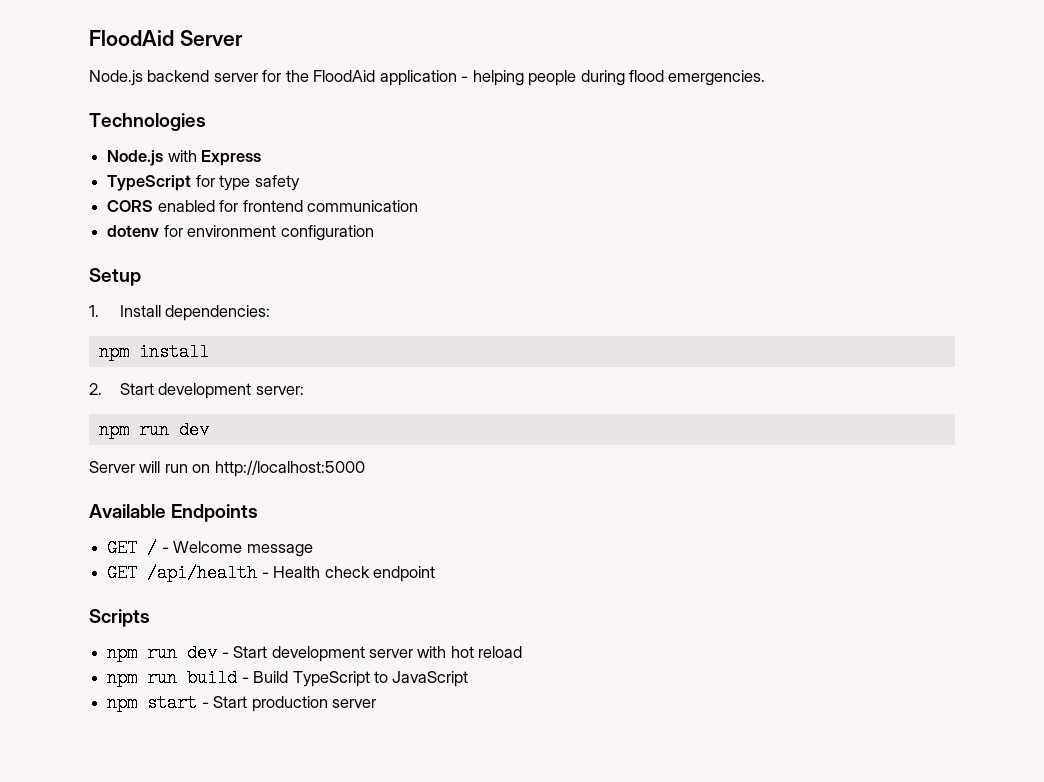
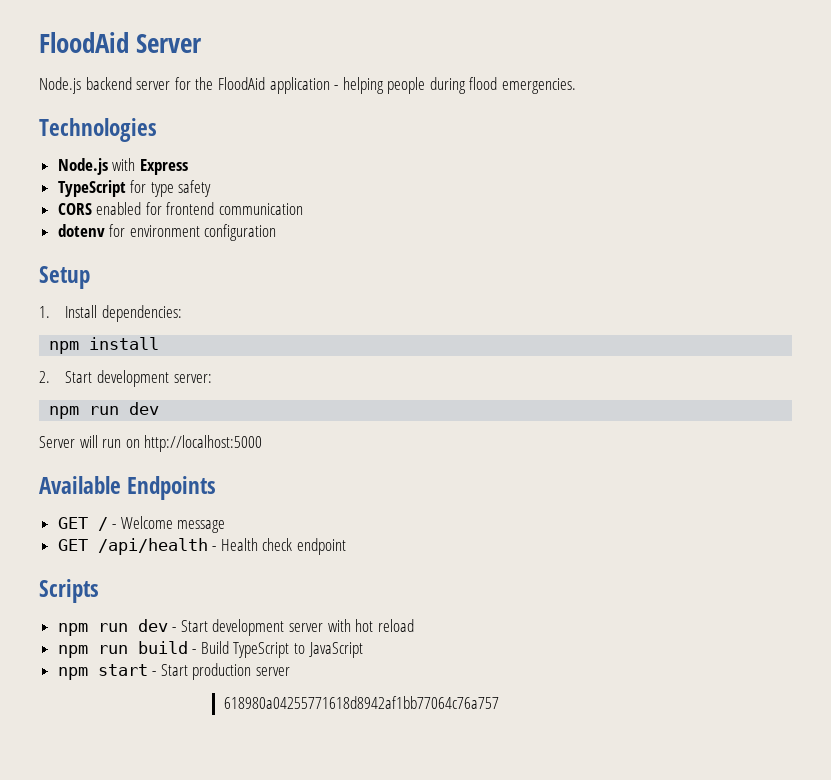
(376, 703) none -> [223,696,499,709] // 618980a04255771618d8942af1bb77064c76a757

